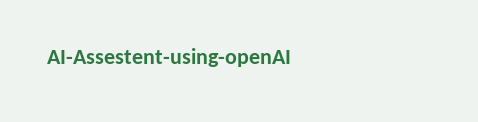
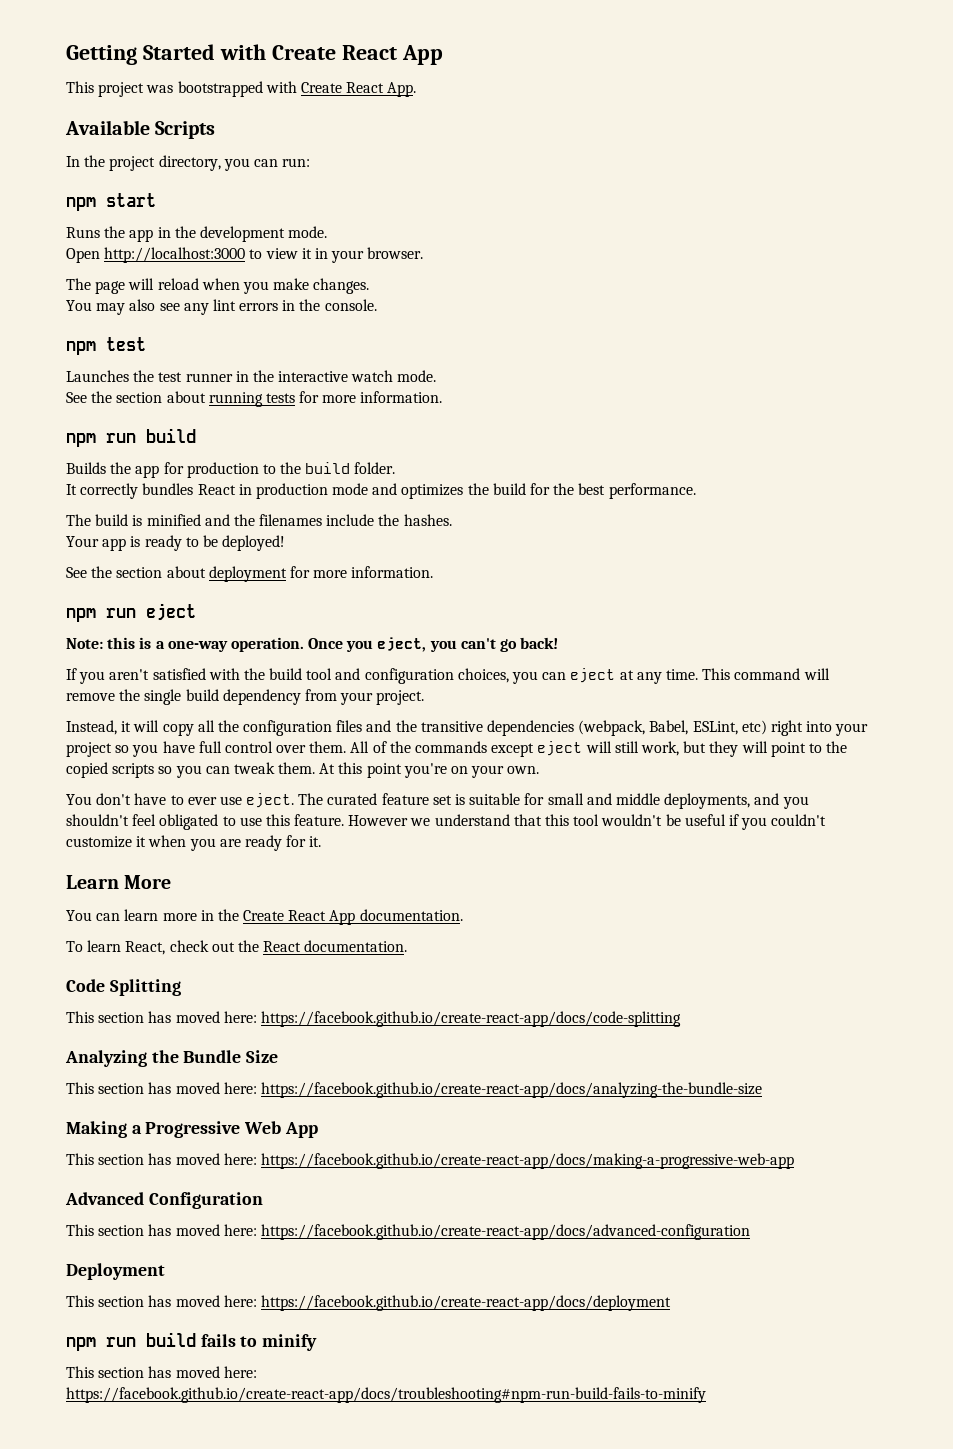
[47,48,291,67] AI-Assestent-using-openAI -> [66,44,443,65] [66,81,417,97] [65,120,216,139] [66,155,311,171] [66,193,156,211] [66,226,328,242] [66,247,424,263] [66,278,370,294] [66,299,377,315] [66,337,146,355] [66,370,437,382] [66,391,443,407] [66,428,196,447] [66,462,396,478] [66,483,696,499] [66,514,452,526] [66,535,286,551] [66,566,434,582] [66,603,196,622] [66,637,559,652] [66,668,830,684] [66,689,425,705] [66,720,869,736] [66,741,848,757] [66,762,540,778] [66,793,809,809] [66,814,827,830] [66,835,322,851] [66,875,172,889] [66,909,463,925] [66,940,408,955] [66,979,181,996] [66,1011,681,1027] [65,1050,279,1067] [66,1082,762,1098] [66,1121,318,1138] [66,1153,794,1169] [65,1192,263,1209] [66,1224,750,1240] [66,1263,165,1280] [66,1295,671,1311] [66,1332,318,1351] [66,1366,257,1378] [66,1387,706,1403] Getting Started with Create React App // This project was bootstrapped with Create React App. // Available Scripts // In the project directory, you can run: // npm start // Runs the app in the development mode. // Open http://localhost:3000 to view it in your browser. // The page will reload when you make changes. // You may also see any lint errors in the console. // npm test // Launches the test runner in the interactive watch mode. // See the section about running tests for more information. // npm run build // Builds the app for production to the build folder. // It correctly bundles React in production mode and optimizes the build for the best performance. // The build is minified and the filenames include the hashes. // Your app is ready to be deployed! // See the section about deployment for more information. // npm run eject // Note: this is a one-way operation. Once you eject, you can't go back! // If you aren't satisfied with the build tool and configuration choices, you can eject at any time. This command will remove the single build dependency from your project. // Instead, it will copy all the configuration files and the transitive dependencies (webpack, Babel, ESLint, etc) right into your project so you have full control over them. All of the commands except eject will still work, but they will point to the copied scripts so you can tweak them. At this point you're on your own. // You don't have to ever use eject. The curated feature set is suitable for small and middle deployments, and you shouldn't feel obligated to use this feature. However we understand that this tool wouldn't be useful if you couldn't customize it when you are ready for it. // Learn More // You can learn more in the Create React App documentation. // To learn React, check out the React documentation. // Code Splitting // This section has moved here: https://facebook.github.io/create-react-app/docs/code-splitting // Analyzing the Bundle Size // This section has moved here: https://facebook.github.io/create-react-app/docs/analyzing-the-bundle-size // Making a Progressive Web App // This section has moved here: https://facebook.github.io/create-react-app/docs/making-a-progressive-web-app // Advanced Configuration // This section has moved here: https://facebook.github.io/create-react-app/docs/advanced-configuration // Deployment // This section has moved here: https://facebook.github.io/create-react-app/docs/deployment // npm run build fails to minify // This section has moved here: https://facebook.github.io/create-react-app/docs/troubleshooting#npm-run-build-fails-to-minify

